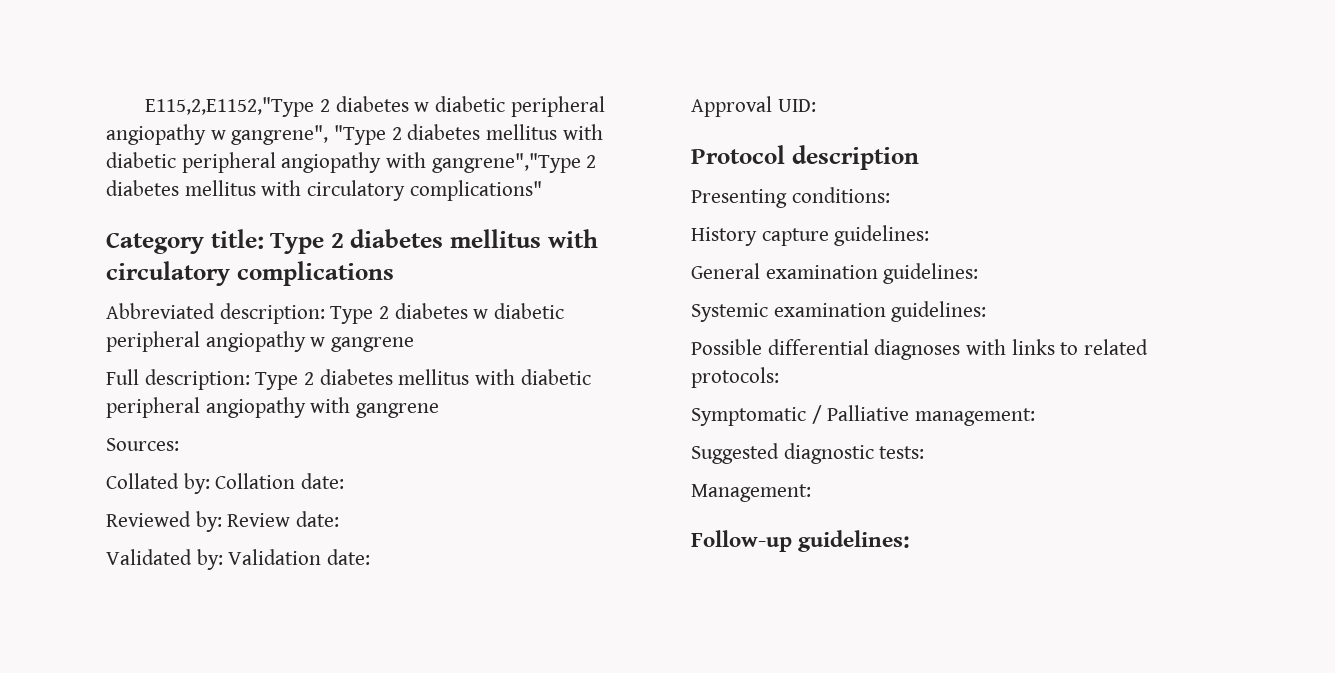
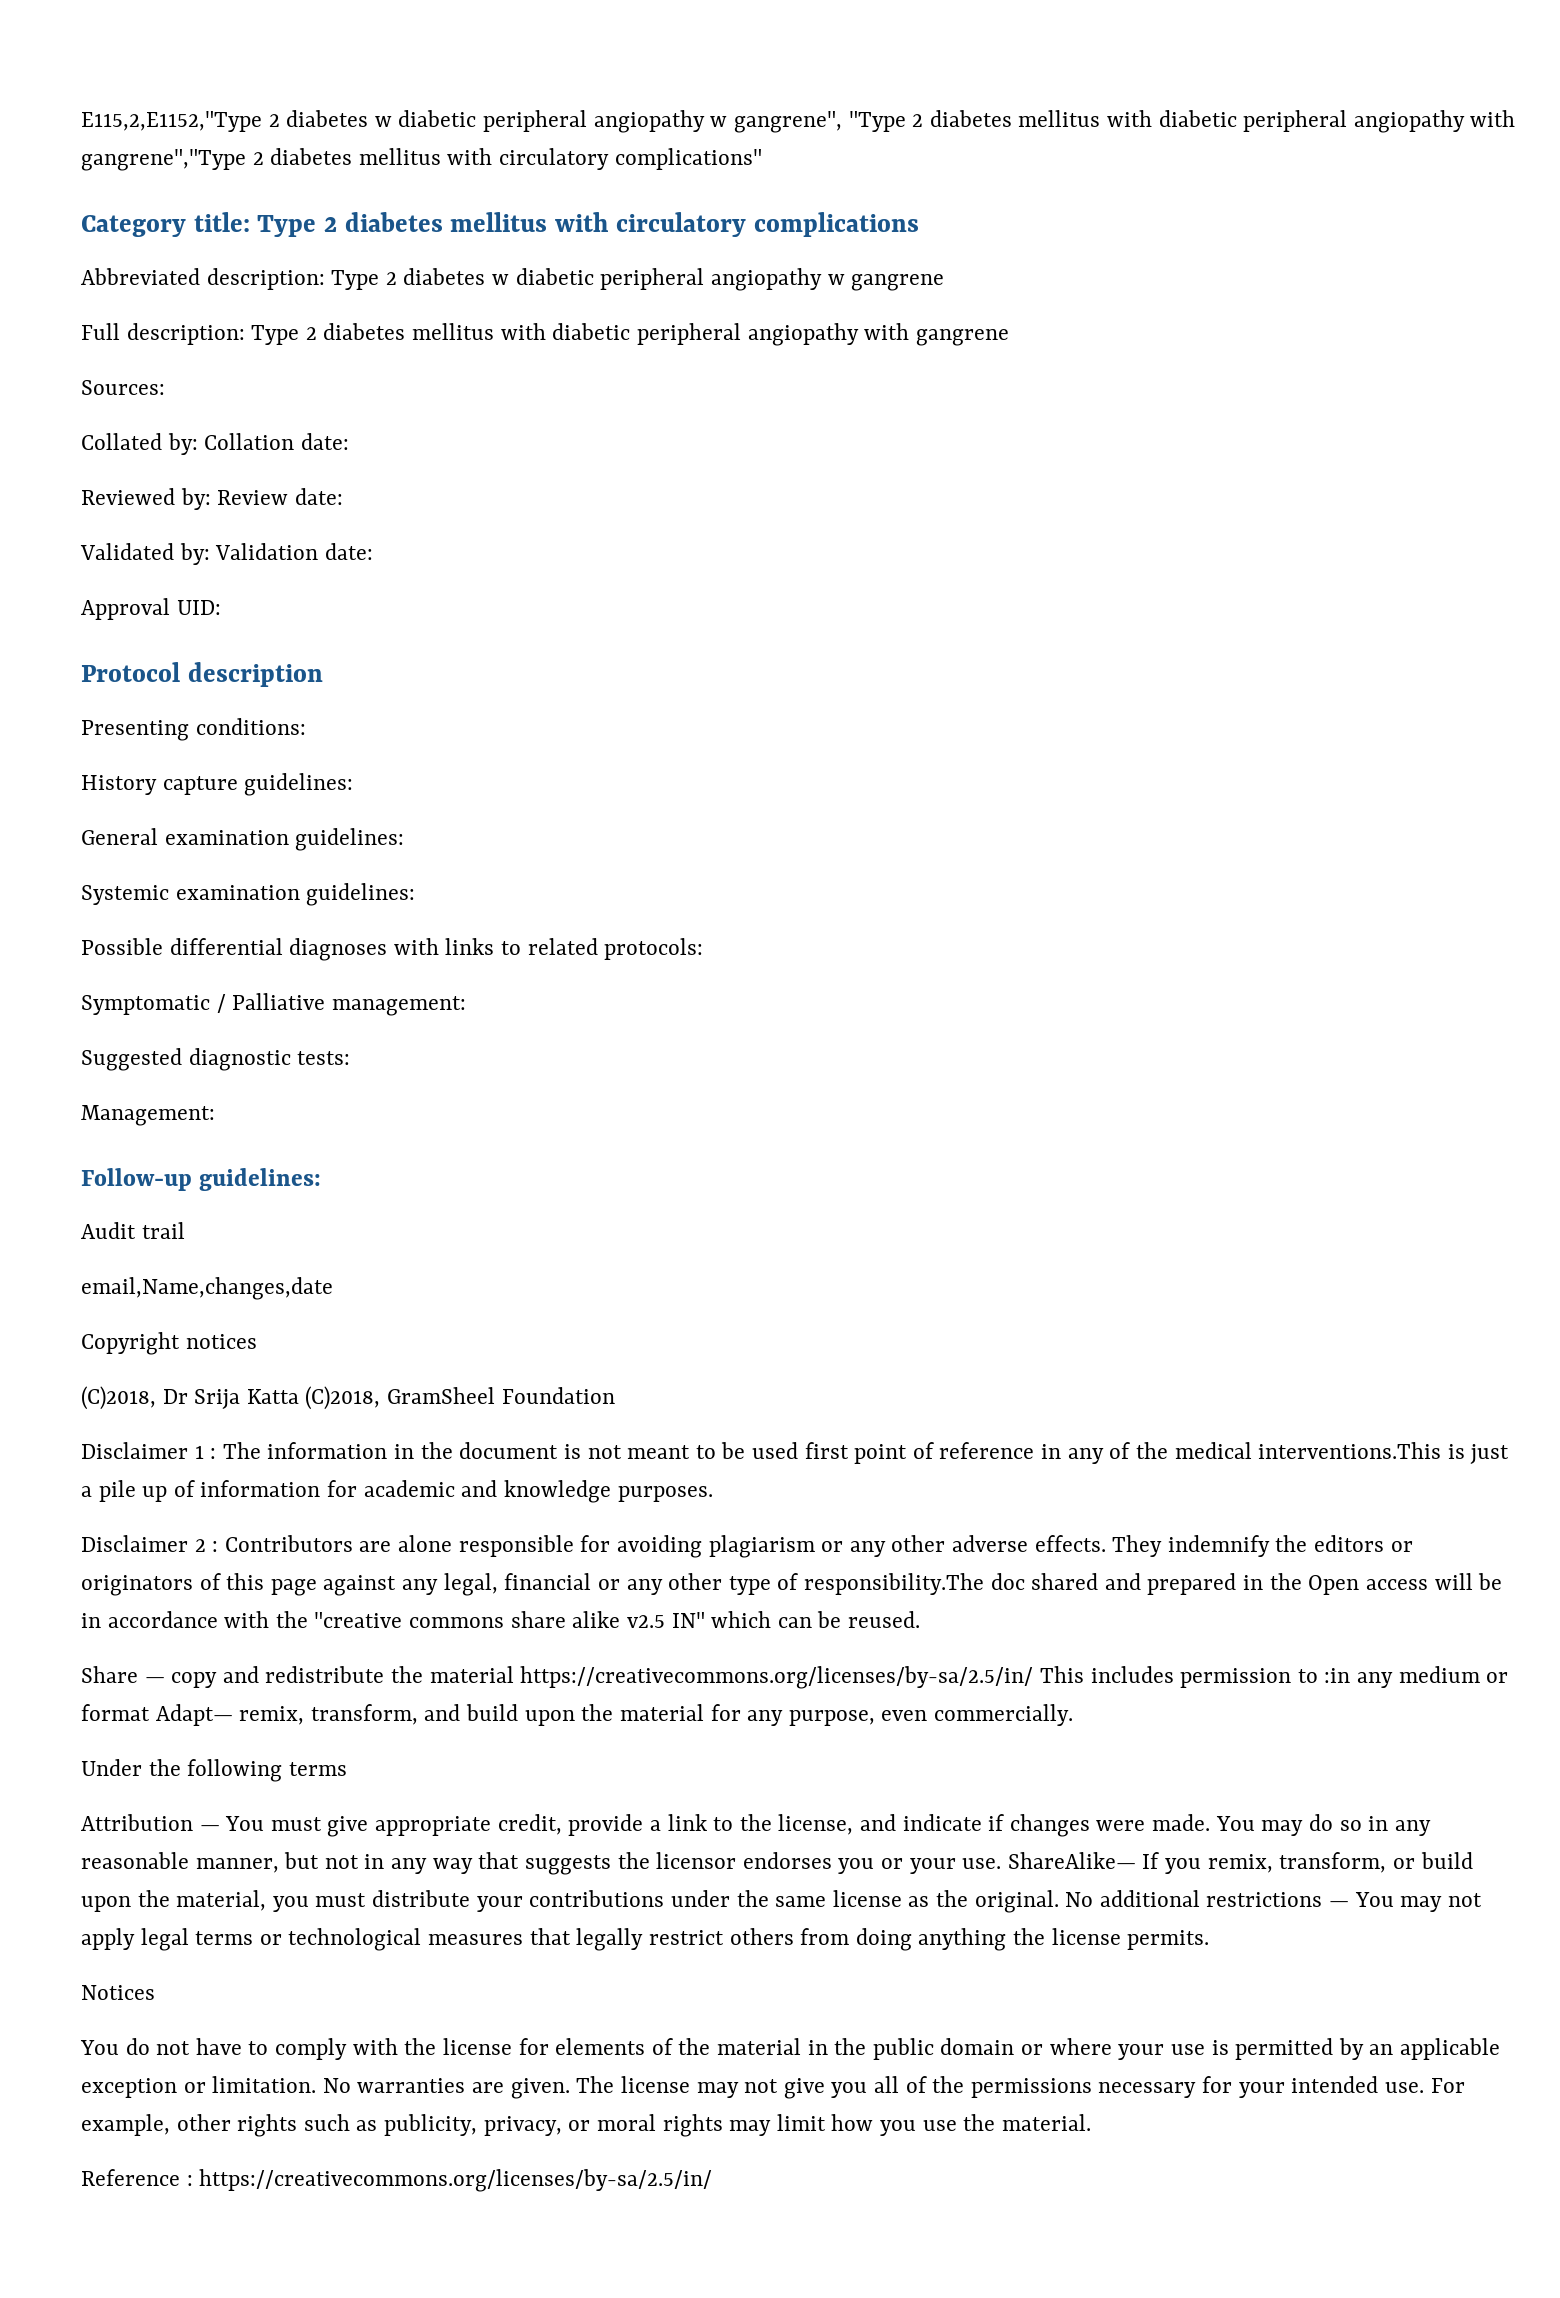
(911, 541) none -> [81,1222,185,1239] [81,1277,333,1300] [81,1332,257,1355] [81,1386,615,1410] [81,1442,1510,1464] [81,1480,713,1503] [81,1535,1413,1558] [81,1573,1503,1596] [81,1611,920,1628] [81,1666,1509,1689] [81,1704,1073,1726] [81,1759,347,1782] [81,1814,1431,1837] [81,1852,1473,1875] [81,1890,1482,1913] [81,1928,1210,1951] [81,1985,155,2000] [80,2038,1500,2060] [81,2076,1465,2099] [81,2114,1091,2137] [81,2169,713,2192] // Audit trail // email,Name,changes,date // Copyright notices // (C)2018, Dr Srija Katta (C)2018, GramSheel Foundation // Disclaimer 1 : The information in the document is not meant to be used first point of reference in any of the medical interventions.This is just a pile up of information for academic and knowledge purposes. // Disclaimer 2 : Contributors are alone responsible for avoiding plagiarism or any other adverse effects. They indemnify the editors or originators of this page against any legal, financial or any other type of responsibility.The doc shared and prepared in the Open access will be in accordance with the "creative commons share alike v2.5 IN" which can be reused. // Share — copy and redistribute the material https://creativecommons.org/licenses/by-sa/2.5/in/ This includes permission to :in any medium or format Adapt— remix, transform, and build upon the material for any purpose, even commercially. // Under the following terms // Attribution — You must give appropriate credit, provide a link to the license, and indicate if changes were made. You may do so in any reasonable manner, but not in any way that suggests the licensor endorses you or your use. ShareAlike— If you remix, transform, or build upon the material, you must distribute your contributions under the same license as the original. No additional restrictions — You may not apply legal terms or technological measures that legally restrict others from doing anything the license permits. // Notices // You do not have to comply with the license for elements of the material in the public domain or where your use is permitted by an applicable exception or limitation. No warranties are given. The license may not give you all of the permissions necessary for your intended use. For example, other rights such as publicity, privacy, or moral rights may limit how you use the material. // Reference : https://creativecommons.org/licenses/by-sa/2.5/in/

